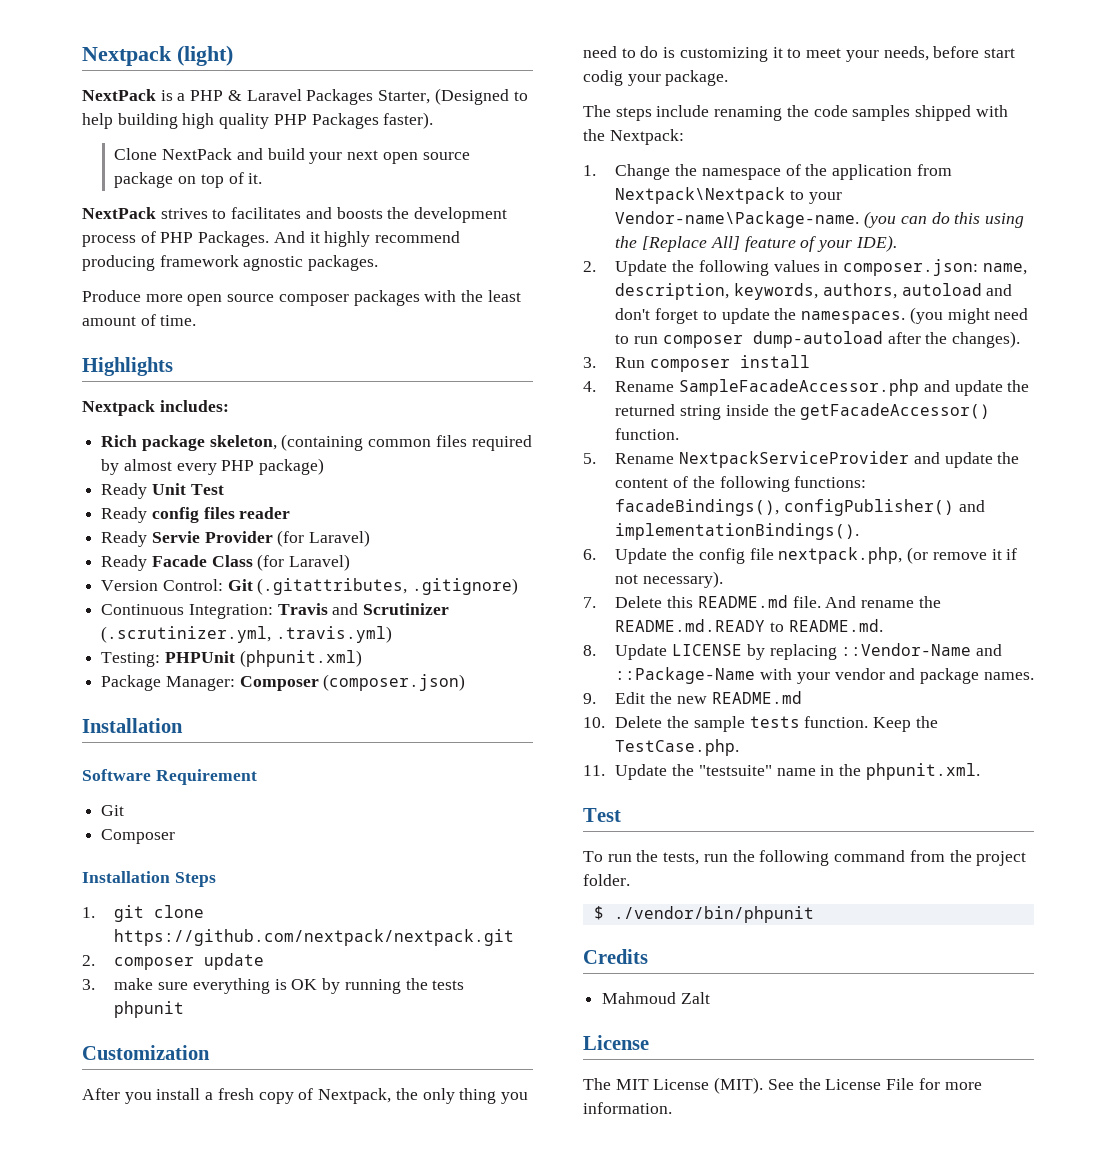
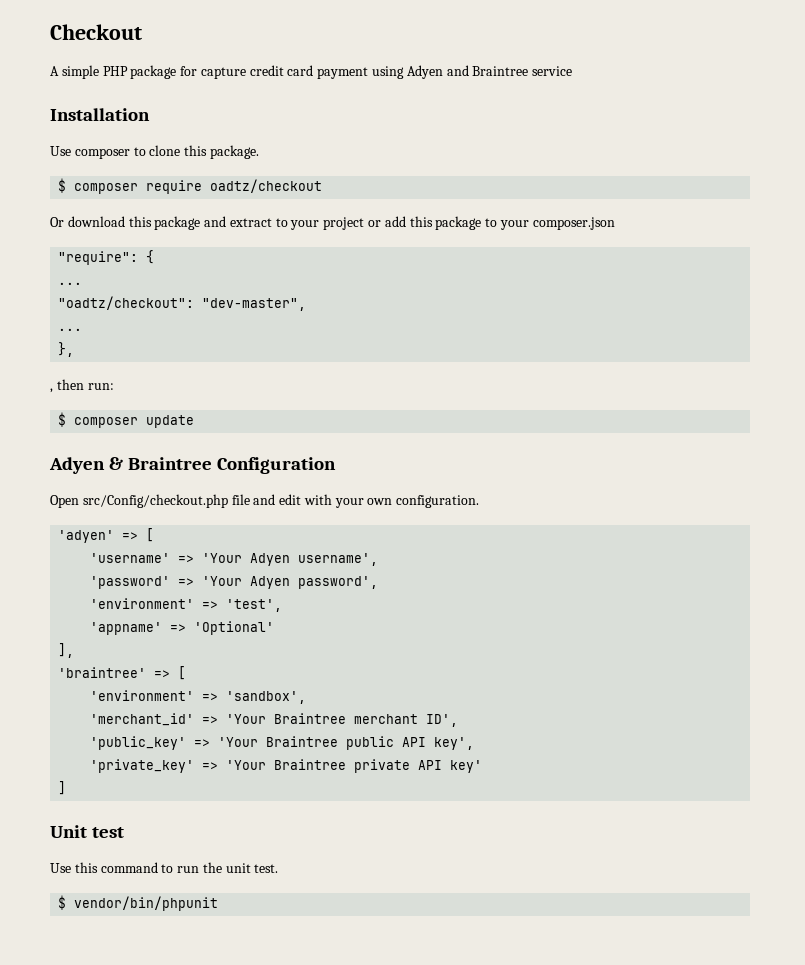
[82,45,233,66] [82,88,528,105] [82,112,434,129] [114,148,470,164] [114,172,263,188] [82,207,508,223] [82,231,461,247] [82,255,379,271] [82,290,521,306] [82,314,197,326] [82,357,173,376] [82,400,229,416] [101,434,532,451] [101,458,325,475] [101,483,224,499] [101,507,291,523] [101,530,371,547] [101,554,351,571] [101,578,519,595] [101,603,450,619] [101,626,392,643] [101,650,362,667] [101,674,466,691] [82,718,183,733] [82,769,257,785] [101,805,125,816] [101,829,176,844] [82,871,216,887] [82,905,205,922] [114,929,515,946] [82,953,265,970] [82,978,465,994] [114,1001,185,1018] [82,1045,210,1060] [82,1088,528,1104] [583,46,1015,62] [583,70,729,86] [583,105,1008,121] [583,129,684,145] [583,164,952,180] [615,187,842,204] [615,211,1025,228] [615,235,897,252] [583,259,1027,276] [615,283,1013,300] [615,307,1029,324] [615,331,1021,348] [583,355,811,372] [583,379,1030,396] [615,403,991,420] [615,428,680,440] [583,451,1020,468] [615,476,867,492] [615,499,985,516] [615,523,860,540] [583,547,1018,564] [615,571,724,588] [583,595,941,608] [615,619,883,632] [583,643,1003,660] [615,667,1034,684] [583,691,802,704] [583,716,938,732] [615,739,740,756] [583,763,980,780] [583,808,621,822] [583,850,1027,866] [583,874,630,886] [593,906,814,923] [583,949,648,964] [602,992,710,1004] [583,1035,649,1050] [583,1077,982,1094] [583,1102,672,1114] Nextpack (light) // NextPack is a PHP & Laravel Packages Starter, (Designed to help building high quality PHP Packages faster). // Clone NextPack and build your next open source package on top of it. // NextPack strives to facilitates and boosts the development process of PHP Packages. And it highly recommend producing framework agnostic packages. // Produce more open source composer packages with the least amount of time. // Highlights // Nextpack includes: // Rich package skeleton, (containing common files required by almost every PHP package) // Ready Unit Test // Ready config files reader // Ready Servie Provider (for Laravel) // Ready Facade Class (for Laravel) // Version Control: Git (.gitattributes, .gitignore) // Continuous Integration: Travis and Scrutinizer (.scrutinizer.yml, .travis.yml) // Testing: PHPUnit (phpunit.xml) // Package Manager: Composer (composer.json) // Installation // Software Requirement // Git // Composer // Installation Steps // 1. git clone https://github.com/nextpack/nextpack.git // 2. composer update // 3. make sure everything is OK by running the tests phpunit // Customization // After you install a fresh copy of Nextpack, the only thing you need to do is customizing it to meet your needs, before start codig your package. // The steps include renaming the code samples shipped with the Nextpack: // 1. Change the namespace of the application from Nextpack\Nextpack to your Vendor-name\Package-name. (you can do this using the [Replace All] feature of your IDE). // 2. Update the following values in composer.json: name, description, keywords, authors, autoload and don't forget to update the namespaces. (you might need to run composer dump-autoload after the changes). // 3. Run composer install // 4. Rename SampleFacadeAccessor.php and update the returned string inside the getFacadeAccessor() function. // 5. Rename NextpackServiceProvider and update the content of the following functions: facadeBindings(), configPublisher() and implementationBindings(). // 6. Update the config file nextpack.php, (or remove it if not necessary). // 7. Delete this README.md file. And rename the README.md.READY to README.md. // 8. Update LICENSE by replacing ::Vendor-Name and ::Package-Name with your vendor and package names. // 9. Edit the new README.md // 10. Delete the sample tests function. Keep the TestCase.php. // 11. Update the "testsuite" name in the phpunit.xml. // Test // To run the tests, run the following command from the project folder. // $ ./vendor/bin/phpunit // Credits // Mahmoud Zalt // License // The MIT License (MIT). See the License File for more information. -> [50,24,142,40] [50,65,573,79] [50,108,150,121] [50,145,259,159] [58,178,323,194] [50,216,615,230] [58,250,155,265] [58,282,83,285] [58,296,307,311] [58,328,83,331] [58,342,75,357] [50,379,114,393] [58,412,195,428] [49,457,337,474] [50,494,480,508] [58,528,155,543] [90,553,379,566] [90,576,379,589] [90,598,283,612] [90,621,275,635] [58,643,75,658] [58,666,187,680] [90,690,307,704] [90,713,459,727] [90,736,475,750] [90,759,483,773] [58,781,67,795] [50,825,125,838] [50,862,279,873] [58,895,219,911] Checkout // A simple PHP package for capture credit card payment using Adyen and Braintree service // Installation // Use composer to clone this package. // $ composer require oadtz/checkout // Or download this package and extract to your project or add this package to your composer.json // "require": { // ... // "oadtz/checkout": "dev-master", // ... // }, // , then run: // $ composer update // Adyen & Braintree Configuration // Open src/Config/checkout.php file and edit with your own configuration. // 'adyen' => [ // 'username' => 'Your Adyen username', // 'password' => 'Your Adyen password', // 'environment' => 'test', // 'appname' => 'Optional' // ], // 'braintree' => [ // 'environment' => 'sandbox', // 'merchant_id' => 'Your Braintree merchant ID', // 'public_key' => 'Your Braintree public API key', // 'private_key' => 'Your Braintree private API key' // ] // Unit test // Use this command to run the unit test. // $ vendor/bin/phpunit

